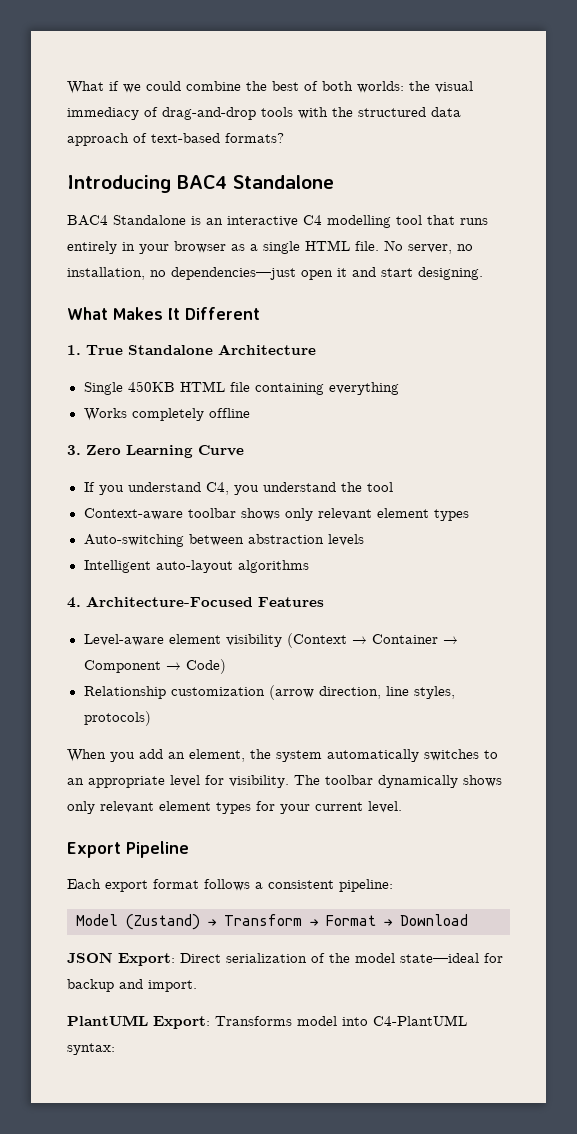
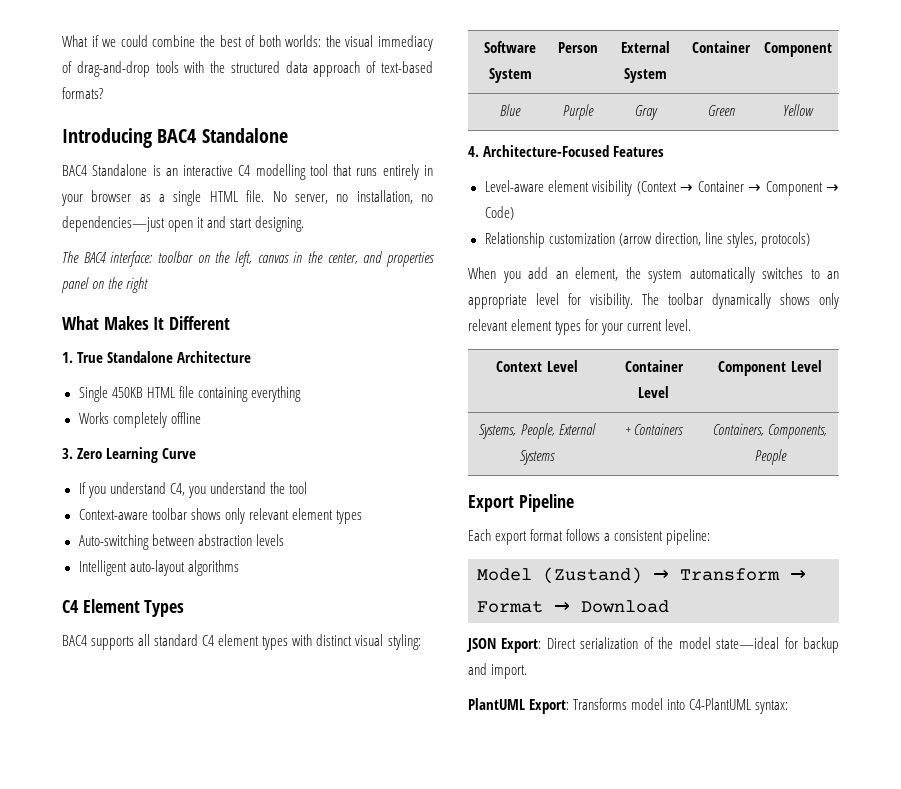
(483, 273) none -> [62,251,434,267] [61,277,149,293] // The BAC4 interface: toolbar on the left, canvas in the center, and properties panel on the right
(309, 566) none -> [62,599,185,617] [62,634,421,650] [484,41,536,53] [488,68,532,83] [558,42,598,53] [620,41,670,53] [623,68,667,83] [692,41,751,53] [763,42,832,57] [500,104,521,116] [563,104,594,120] [634,105,658,120] [707,105,735,116] [783,104,814,116] // C4 Element Types // BAC4 supports all standard C4 element types with distinct visual styling: // Software System | Person | External System | Container | Component // Blue | Purple | Gray | Green | Yellow
(402, 807) none -> [496,360,578,372] [624,360,684,372] [638,386,669,398] [718,360,822,376] [479,423,596,439] [520,450,555,465] [624,423,684,435] [712,423,828,439] [754,449,787,465] // Context Level | Container Level | Component Level // Systems, People, External Systems | + Containers | Containers, Components, People

